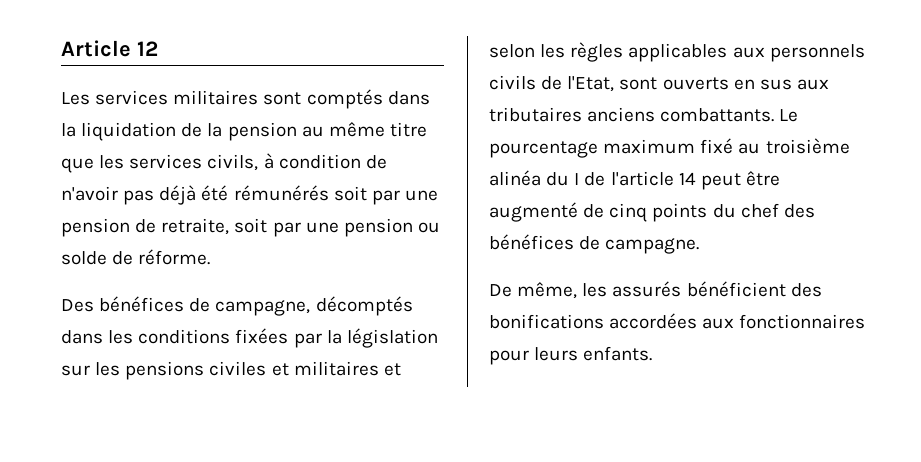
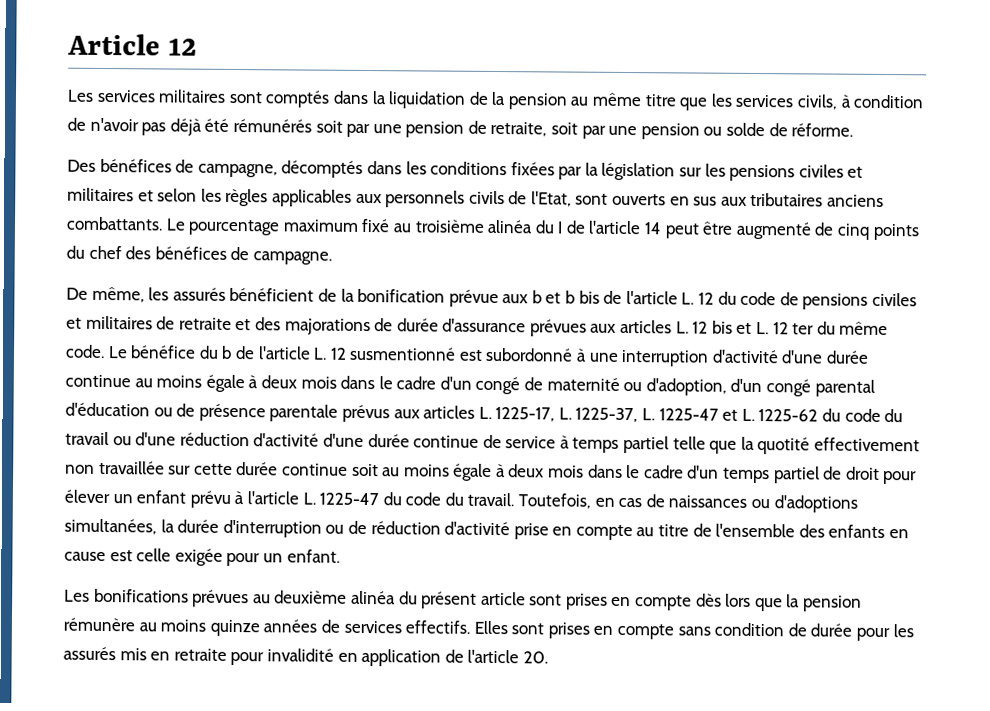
[790,283,822,297] [489,313,866,329] [489,346,653,365] des bonifications accordées aux fonctionnaires pour leurs enfants. -> [317,288,917,310] [66,315,889,337] [65,344,870,367] [65,374,875,397] [65,402,904,423] [65,431,921,455] [65,460,918,485] [64,489,858,513] [64,518,910,541] [64,548,340,567] [64,588,863,612] [63,617,914,642] [63,646,548,667] de la bonification prévue aux b et b bis de l'article L. 12 du code de pensions civiles et militaires de retraite et des majorations de durée d'assurance prévues aux articles L. 12 bis et L. 12 ter du même code. Le bénéfice du b de l'article L. 12 susmentionné est subordonné à une interruption d'activité d'une durée continue au moins égale à deux mois dans le cadre d'un congé de maternité ou d'adoption, d'un congé parental d'éducation ou de présence parentale prévus aux articles L. 1225-17, L. 1225-37, L. 1225-47 et L. 1225-62 du code du travail ou d'une réduction d'activité d'une durée continue de service à temps partiel telle que la quotité effectivement non travaillée sur cette durée continue soit au moins égale à deux mois dans le cadre d'un temps partiel de droit pour élever un enfant prévu à l'article L. 1225-47 du code du travail. Toutefois, en cas de naissances ou d'adoptions simultanées, la durée d'interruption ou de réduction d'activité prise en compte au titre de l'ensemble des enfants en cause est celle exigée pour un enfant. // Les bonifications prévues au deuxième alinéa du présent article sont prises en compte dès lors que la pension rémunère au moins quinze années de services effectifs. Elles sont prises en compte sans condition de durée pour les assurés mis en retraite pour invalidité en application de l'article 20.

